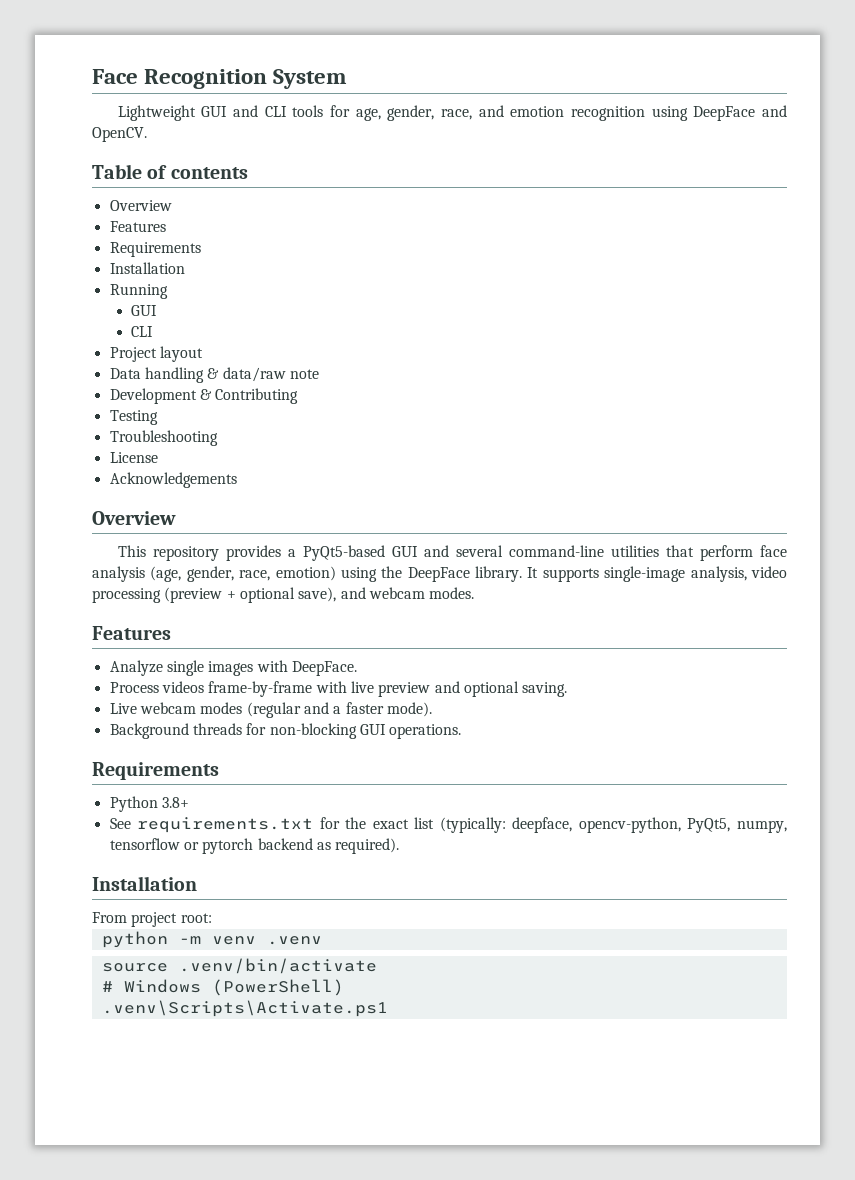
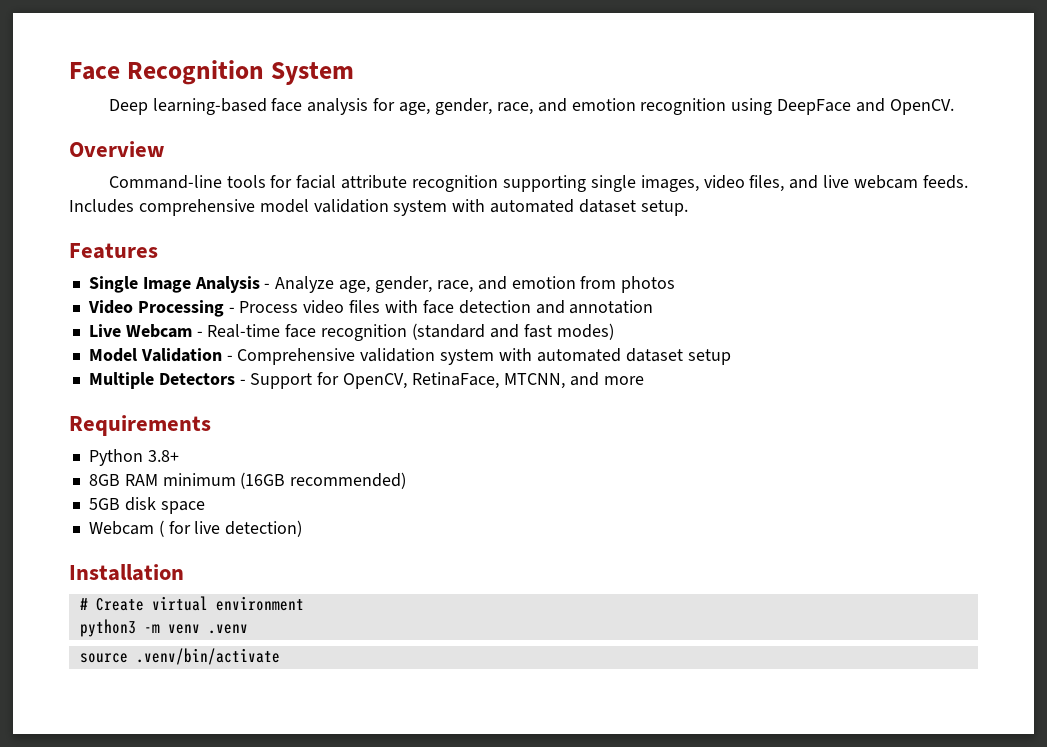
[117,105,324,121] Lightweight GUI and CLI tools -> [108,98,369,115] Deep learning-based face analysis
[92,164,248,179] [109,200,172,211] [109,221,166,232] [109,242,201,257] [109,262,185,274] [109,284,168,299] [131,305,158,316] [131,326,154,337] [109,346,203,362] [109,367,319,383] [109,388,299,404] [109,410,158,425] [109,430,218,446] [109,452,158,463] [109,472,237,488] [92,511,176,525] [117,545,787,561] [92,566,787,582] [92,587,475,603] [92,626,171,640] [109,660,357,676] [109,681,568,697] [109,702,432,718] [109,723,462,739] [92,762,219,780] [109,796,189,812] [109,817,787,833] [109,838,400,854] [92,876,197,891] [92,912,212,927] [101,931,168,948] Table of contents // Overview // Features // Requirements // Installation // Running // GUI // CLI // Project layout // Data handling & data/raw note // Development & Contributing // Testing // Troubleshooting // License // Acknowledgements // Overview // This repository provides a PyQt5-based GUI and several command-line utilities that perform face analysis (age, gender, race, emotion) using the DeepFace library. It supports single-image analysis, video processing (preview + optional save), and webcam modes. // Features // Analyze single images with DeepFace. // Process videos frame-by-frame with live preview and optional saving. // Live webcam modes (regular and a faster mode). // Background threads for non-blocking GUI operations. // Requirements // Python 3.8+ // See requirements.txt for the exact list (typically: deepface, opencv-python, PyQt5, numpy, tensorflow or pytorch backend as required). // Installation // From project root: // python -> [69,141,164,157] [108,175,968,192] [69,199,688,216] [69,243,158,259] [88,276,676,293] [87,300,654,317] [88,323,614,341] [88,348,731,365] [88,372,644,389] [69,415,211,436] [88,449,179,466] [88,472,407,489] [88,497,205,514] [88,520,303,537] [69,564,184,581] [79,596,304,611] [79,619,136,637] Overview // Command-line tools for facial attribute recognition supporting single images, video files, and live webcam feeds. Includes comprehensive model validation system with automated dataset setup. // Features // Single Image Analysis - Analyze age, gender, race, and emotion from photos // Video Processing - Process video files with face detection and annotation // Live Webcam - Real-time face recognition (standard and fast modes) // Model Validation - Comprehensive validation system with automated dataset setup // Multiple Detectors - Support for OpenCV, RetinaFace, MTCNN, and more // Requirements // Python 3.8+ // 8GB RAM minimum (16GB recommended) // 5GB disk space // Webcam ( for live detection) // Installation // # Create virtual environment // python3
[101,979,344,996] [101,1000,388,1017] // # Windows (PowerShell) // .venv\Scripts\Activate.ps1 -> (280, 656) none

